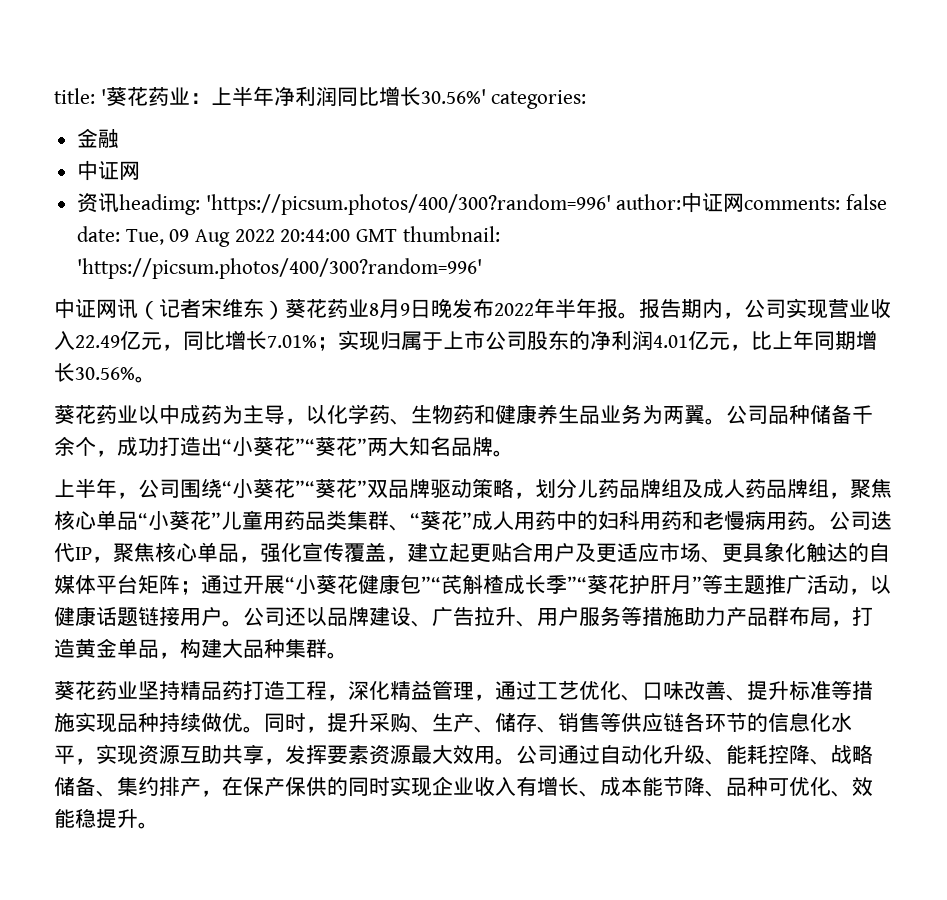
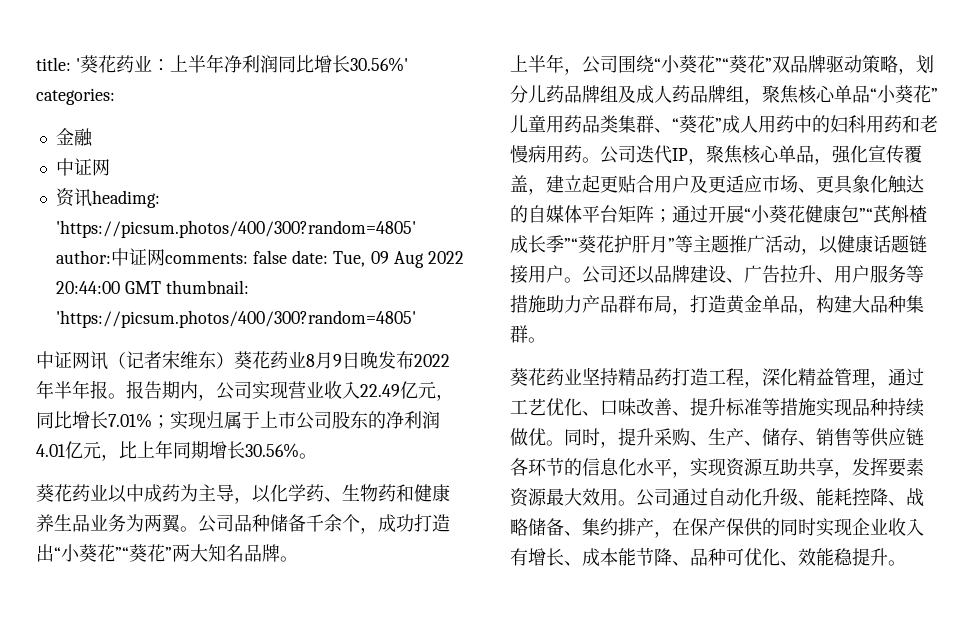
[205,194,611,215] 'https://picsum.photos/400/300?random=996' -> [55,220,416,238] 'https://picsum.photos/400/300?random=4805'
[77,258,483,279] 'https://picsum.photos/400/300?random=996' -> [55,310,416,328] 'https://picsum.photos/400/300?random=4805'

